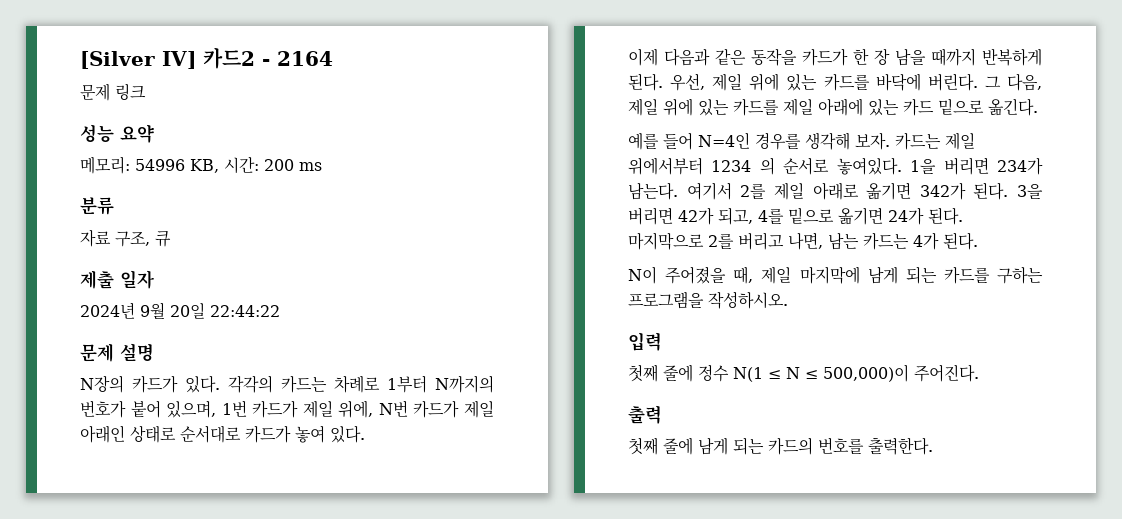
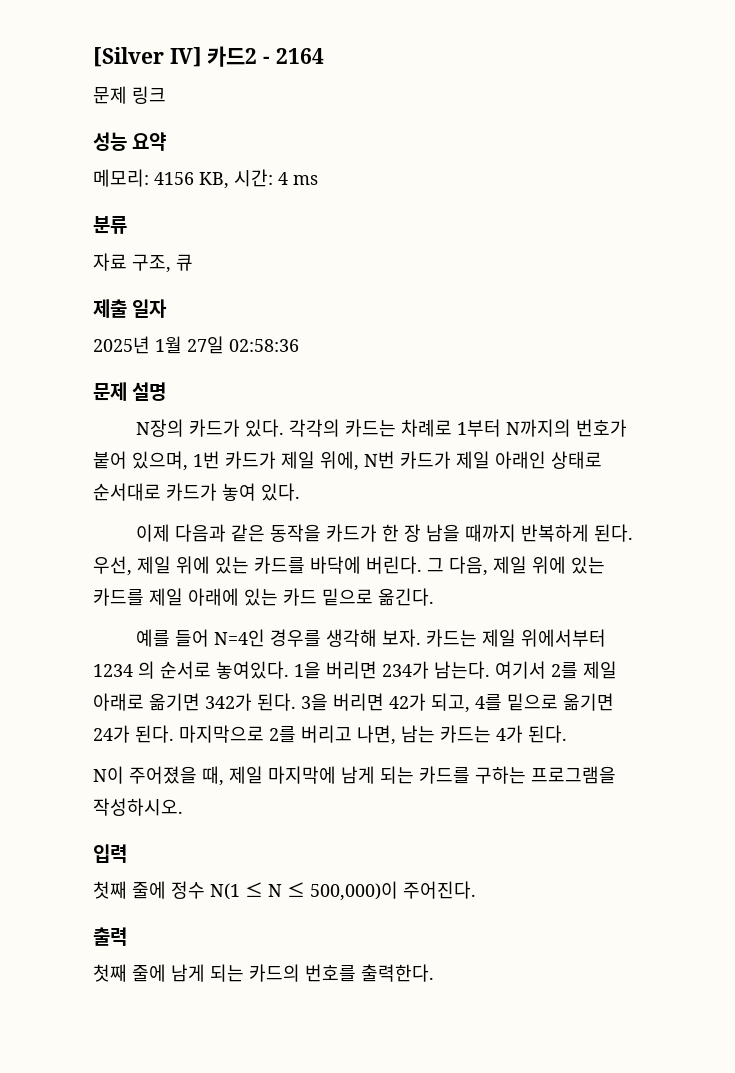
[135,159,185,171] 54996 -> [154,172,194,185] 4156
[264,159,294,171] 200 -> [278,172,288,185] 4
[80,302,280,319] 2024년 9월 20일 22:44:22 -> [93,336,299,354] 2025년 1월 27일 02:58:36

